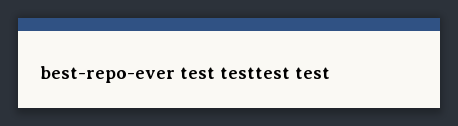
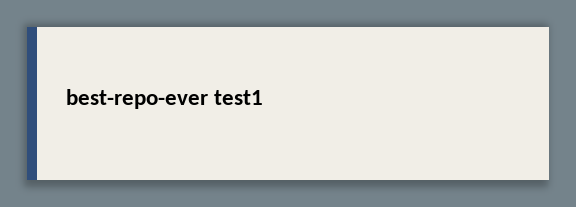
[180,67,330,79] test testtest test -> [214,90,264,105] test1

